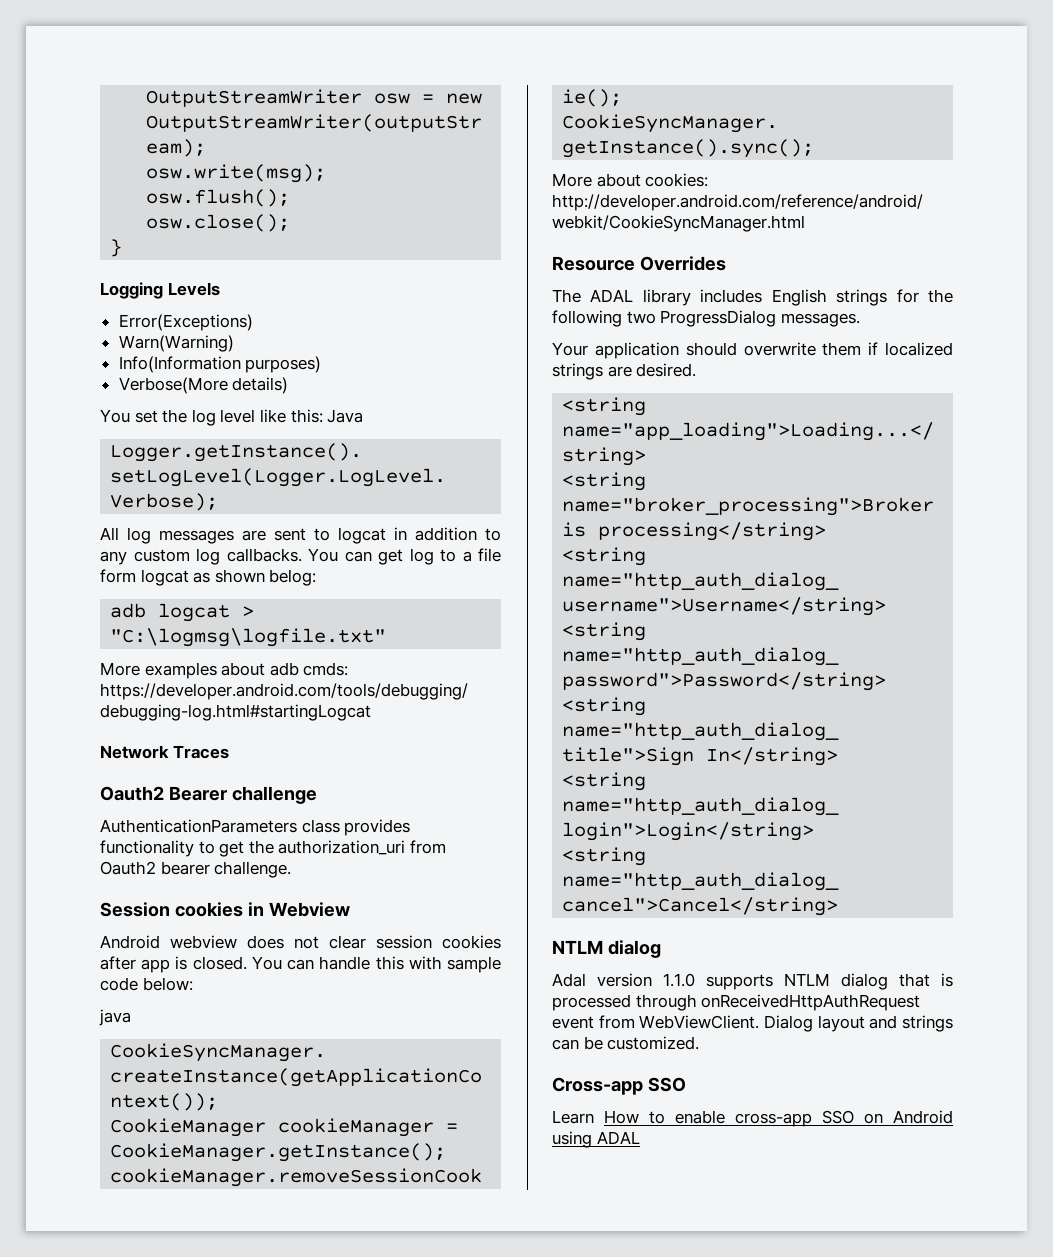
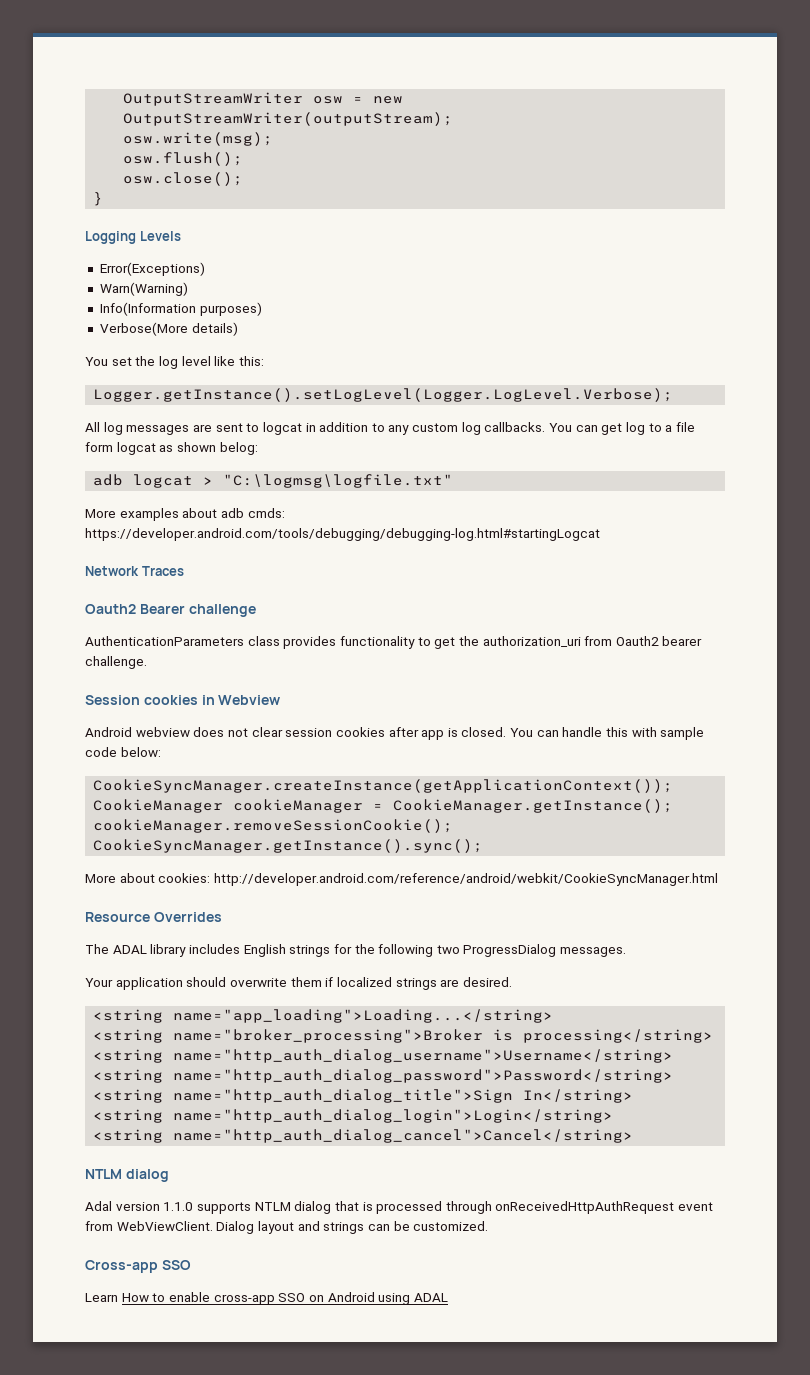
[327,409,364,423] Java -> (264, 361) none
[99,1009,131,1026] // java -> (161, 752) none

